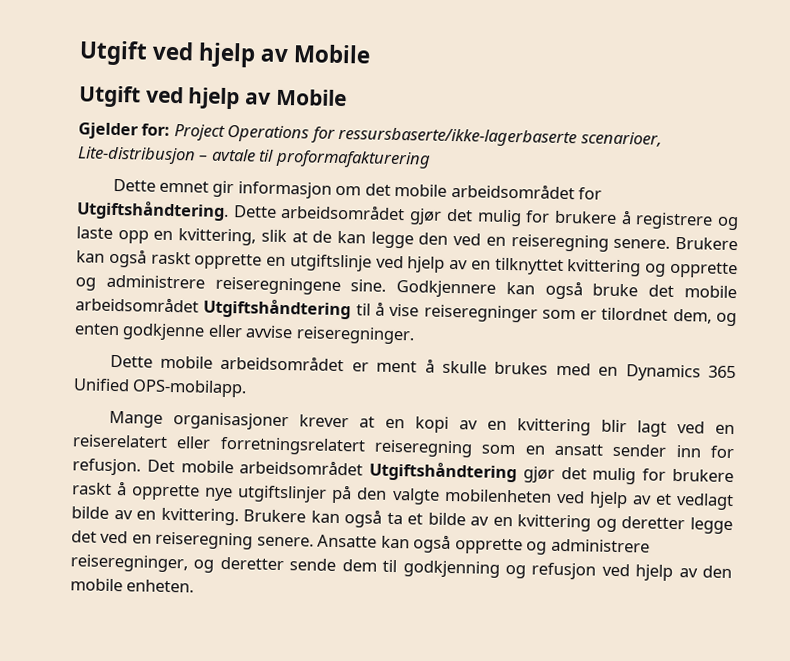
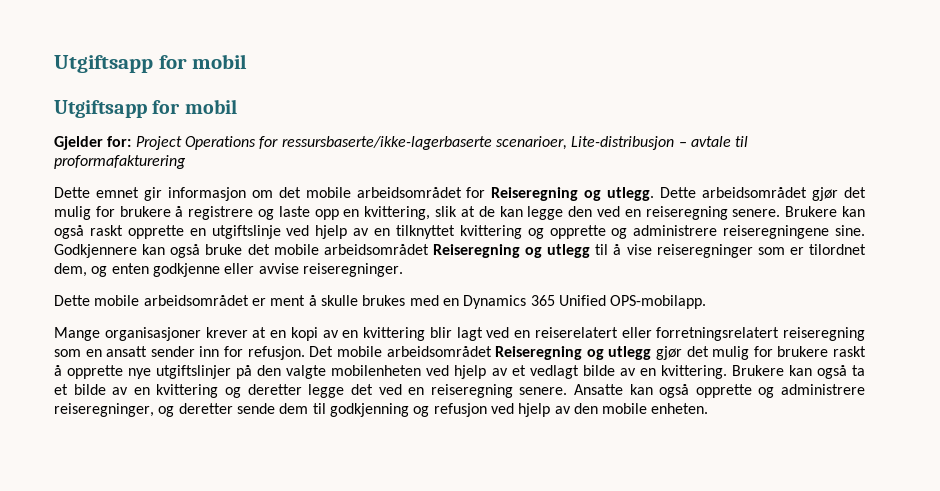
[79,40,372,68] [78,85,347,110] Utgift ved hjelp av Mobile // Utgift ved hjelp av Mobile -> [54,54,248,73] [54,99,237,118] Utgiftsapp for mobil // Utgiftsapp for mobil
[76,200,229,222] Utgiftshåndtering. -> [491,187,655,201] Reiseregning og utlegg.
[203,298,352,320] Utgiftshåndtering -> [432,244,591,258] Reiseregning og utlegg
[369,461,518,483] Utgiftshåndtering -> [495,346,652,360] Reiseregning og utlegg

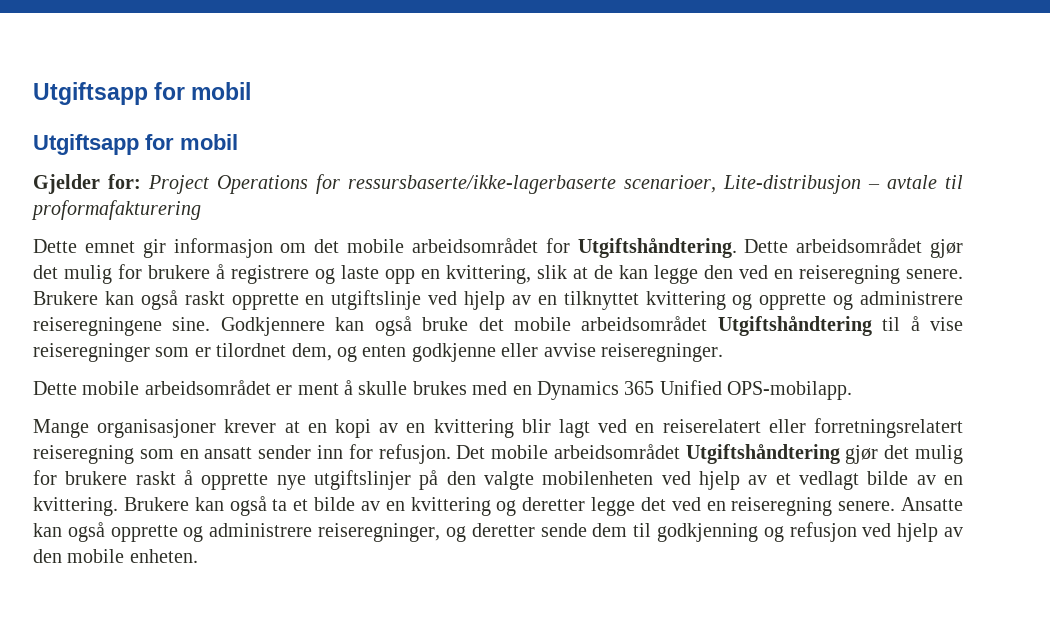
[491,187,655,201] Reiseregning og utlegg. -> [577,238,737,258] Utgiftshåndtering.
[432,244,591,258] Reiseregning og utlegg -> [717,316,872,336] Utgiftshåndtering
[495,346,652,360] Reiseregning og utlegg -> [685,444,840,464] Utgiftshåndtering

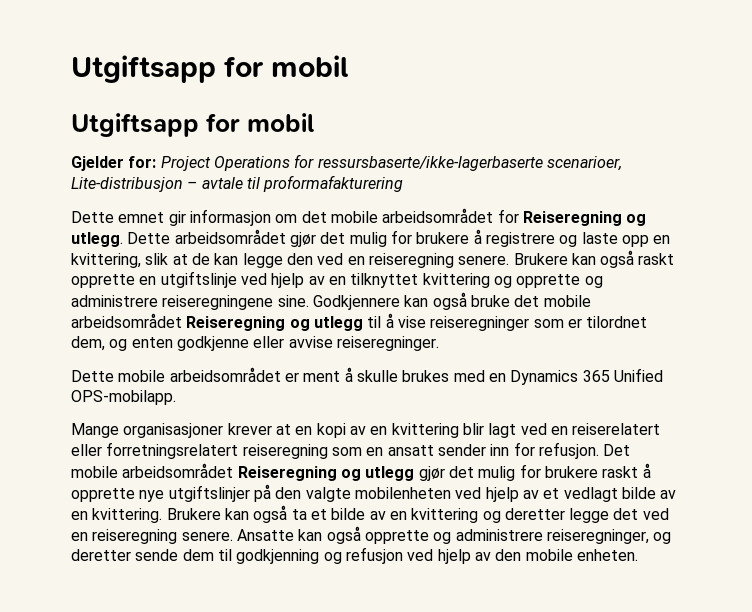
[577,238,737,258] Utgiftshåndtering. -> [522,211,647,226] [71,232,123,247] Reiseregning og utlegg.
[717,316,872,336] Utgiftshåndtering -> [186,316,363,331] Reiseregning og utlegg
[685,444,840,464] Utgiftshåndtering -> [237,466,415,481] Reiseregning og utlegg

